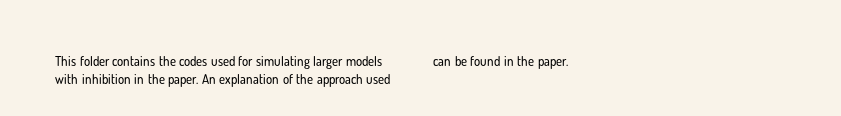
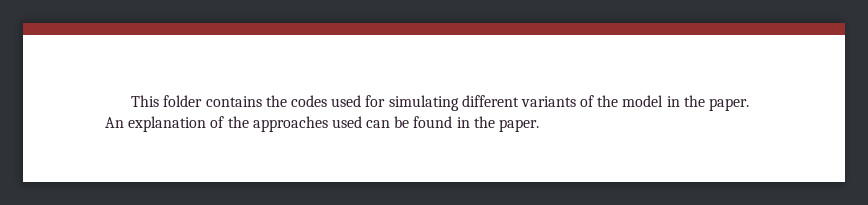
[313,56,382,69] [55,74,131,84] larger models with inhibition -> [461,95,664,107] different variants of the model
[316,74,363,87] approach -> [252,116,328,132] approaches

